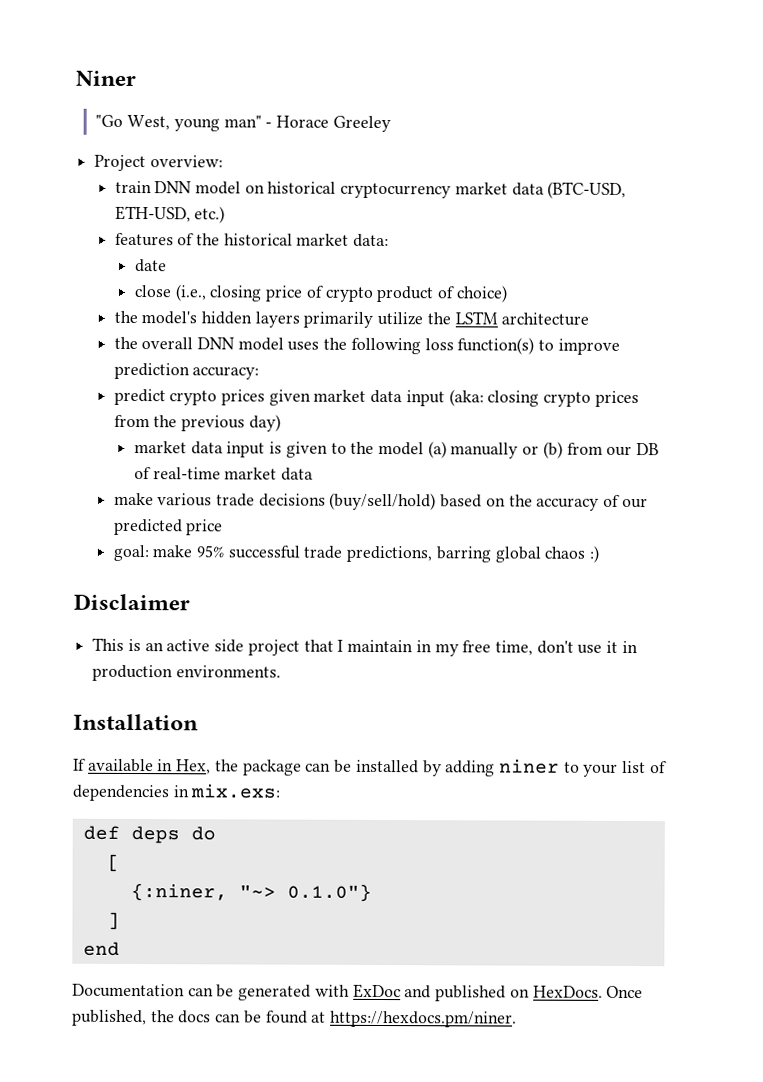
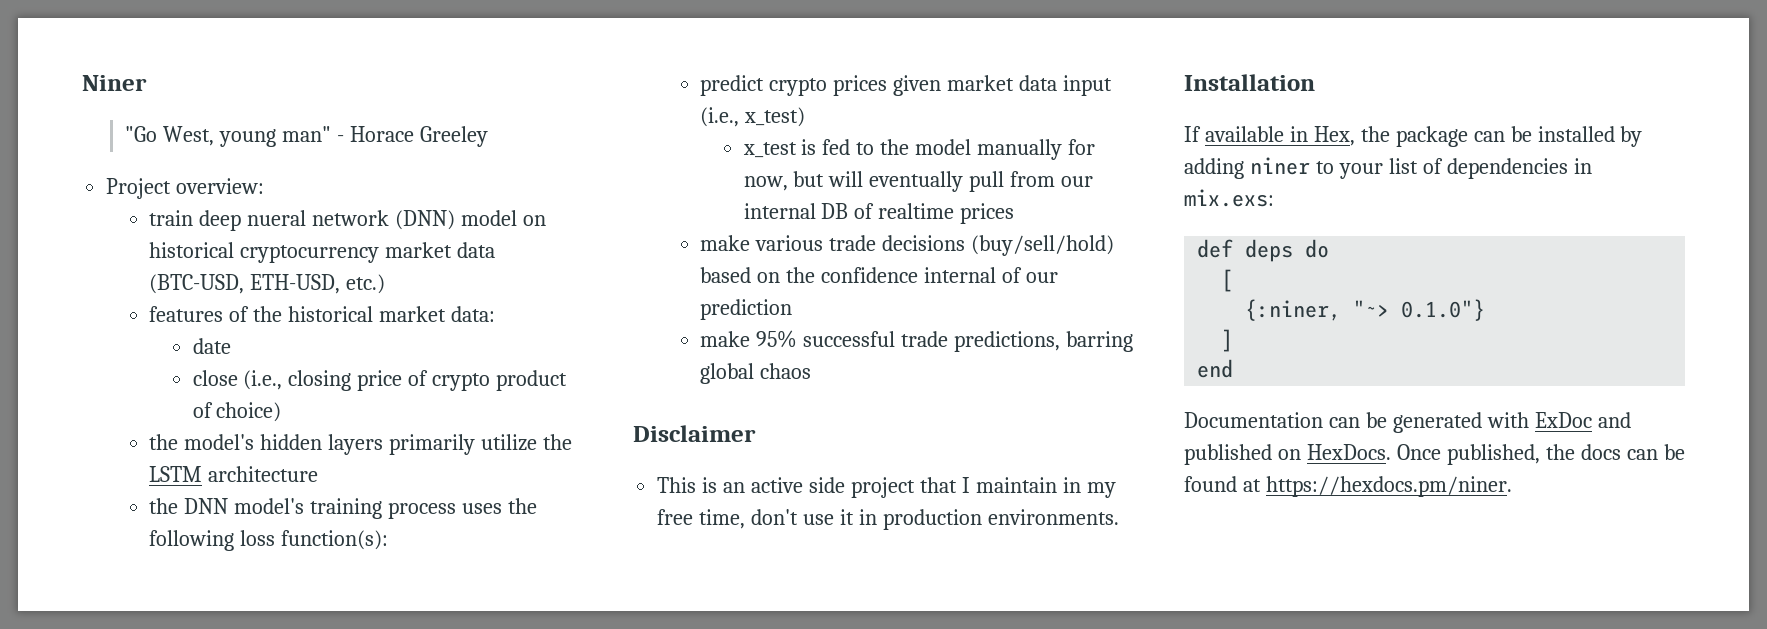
[154,181,193,194] DNN -> [199,210,456,231] deep nueral network (DNN)
[141,337,620,355] [113,362,260,380] overall DNN model uses the following loss function(s) to improve prediction accuracy: -> [184,498,537,519] [149,530,389,551] DNN model's training process uses the following loss function(s):
[448,389,639,408] [113,414,281,432] [133,441,563,459] (aka: closing crypto prices from the previous day) // market data input is given to the model (a) manually or (b) -> [700,107,806,127] [742,139,1096,160] [743,171,1005,192] (i.e., x_test) // x_test is fed to the model manually for now, but will eventually pull
(633, 451) none -> [743,203,816,219] internal
[152,467,314,481] real-time market data -> [878,203,1015,224] realtime prices
[536,494,648,511] [113,518,224,536] [112,544,149,562] accuracy of our predicted price // goal: -> [821,267,1058,283] [700,299,793,320] confidence internal of our prediction //
[589,545,600,563] :) -> (812, 371) none

